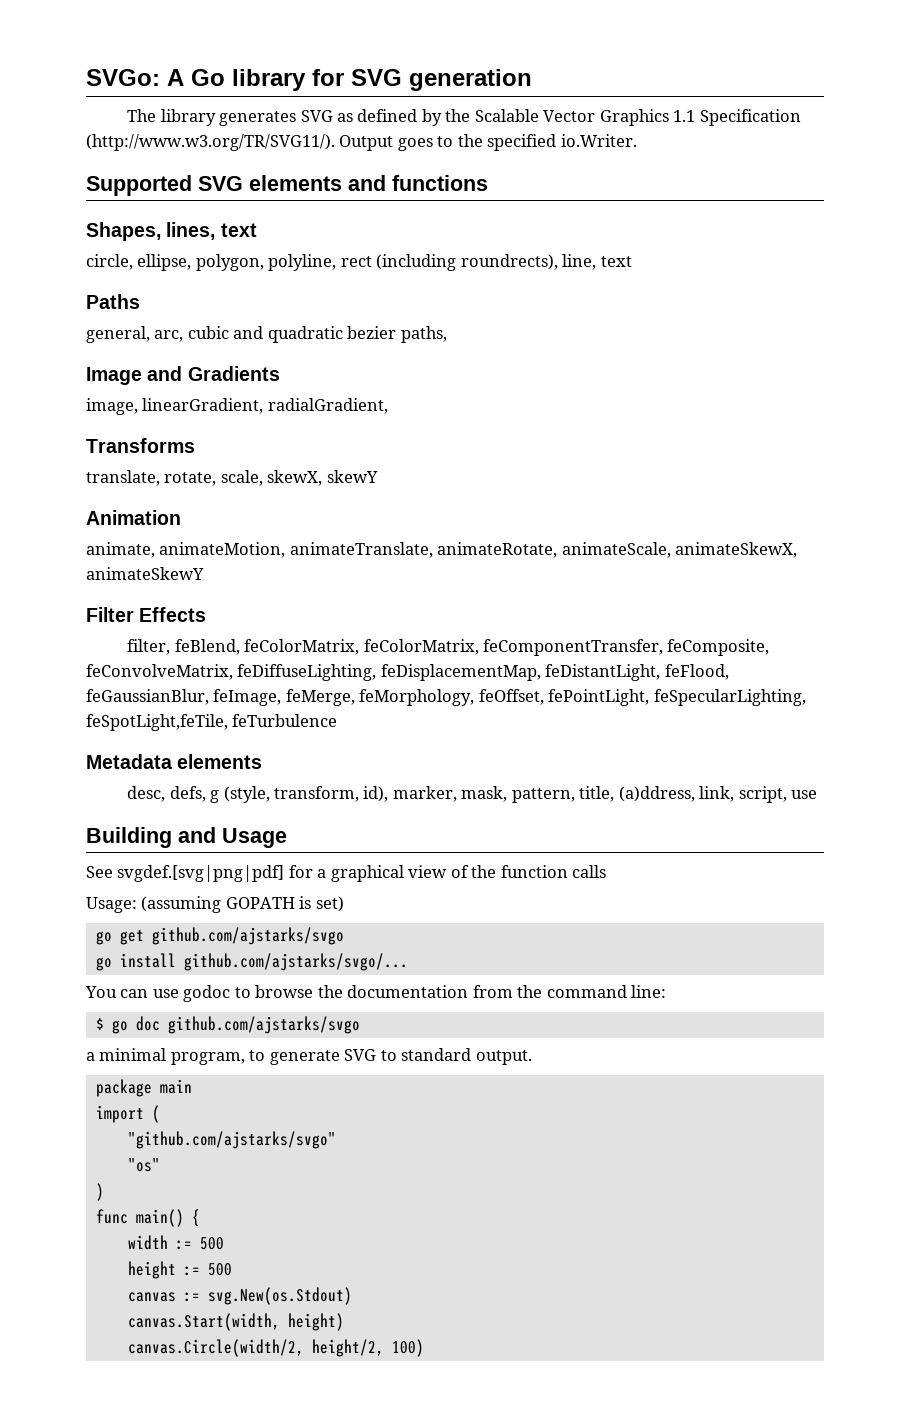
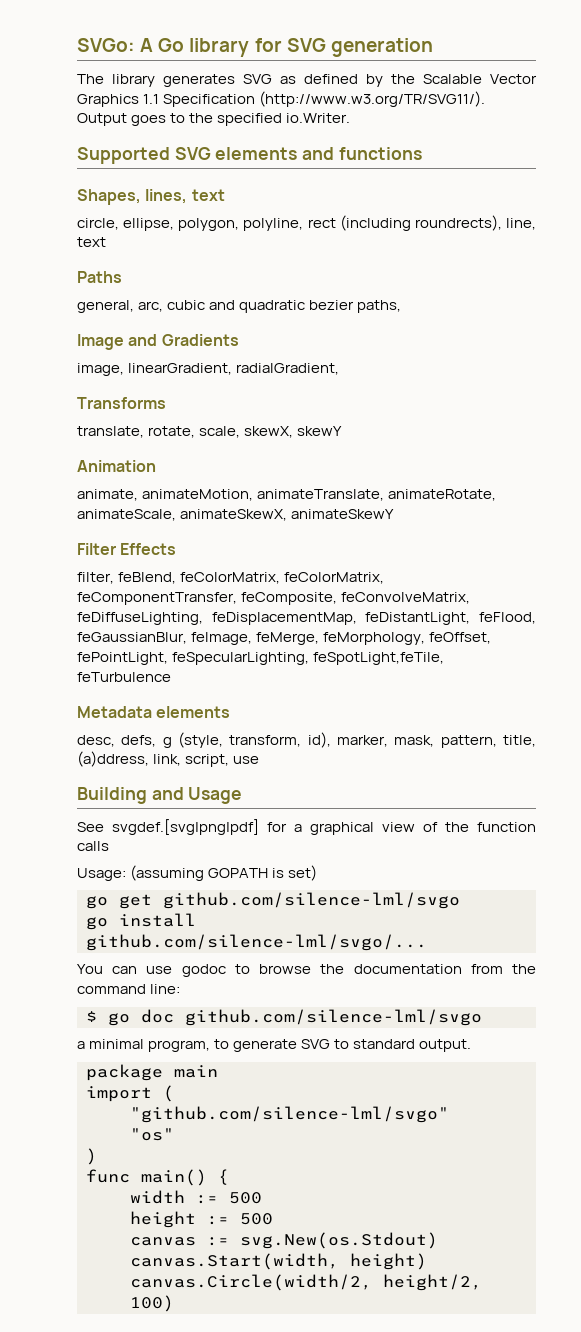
[151,927,344,945] github.com/ajstarks/svgo -> [163,892,460,909] github.com/silence-lml/svgo
[183,953,408,971] github.com/ajstarks/svgo/... -> [86,934,427,951] github.com/silence-lml/svgo/...
[167,1016,360,1034] github.com/ajstarks/svgo -> [185,1009,482,1026] github.com/silence-lml/svgo
[127,1131,336,1149] "github.com/ajstarks/svgo" -> [130,1106,449,1123] "github.com/silence-lml/svgo"

